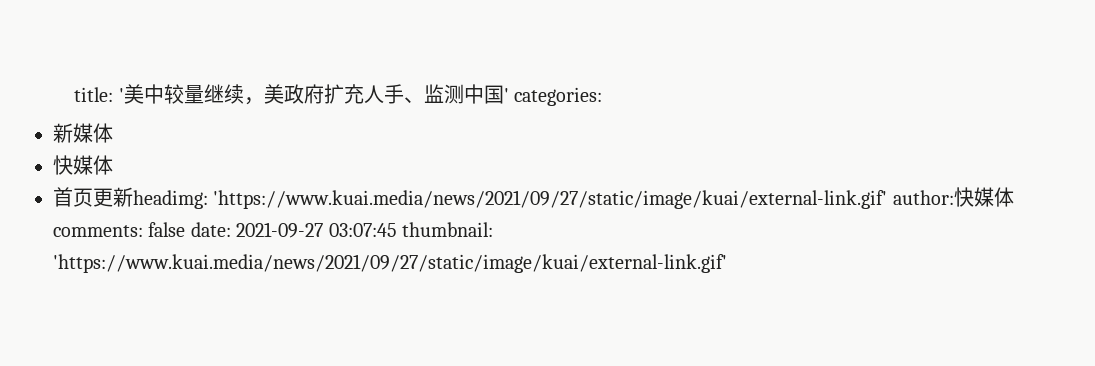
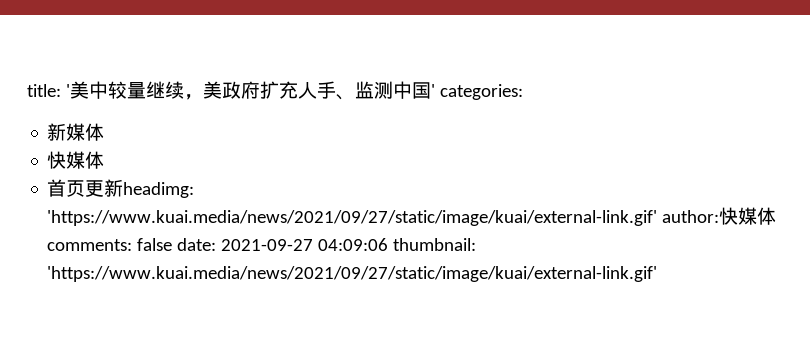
[328,223,397,237] 03:07:45 -> [318,238,389,251] 04:09:06

